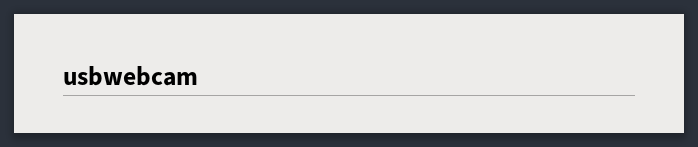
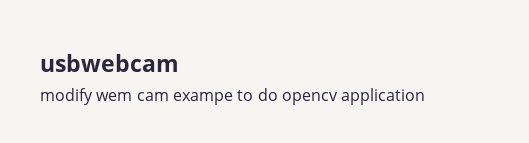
(198, 76) none -> [40,88,426,105] // modify wem cam exampe to do opencv application

